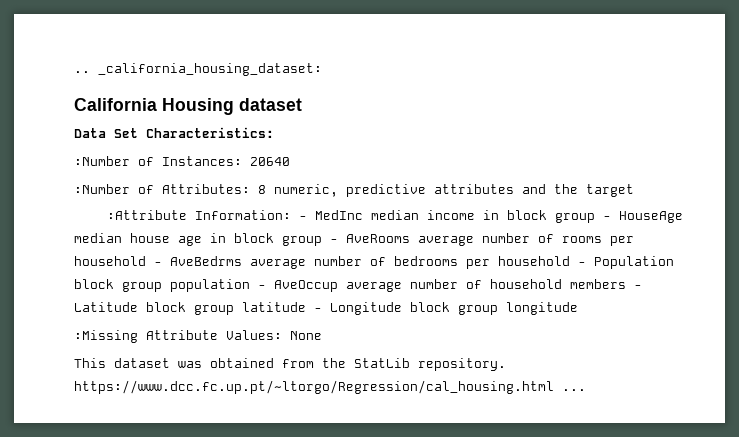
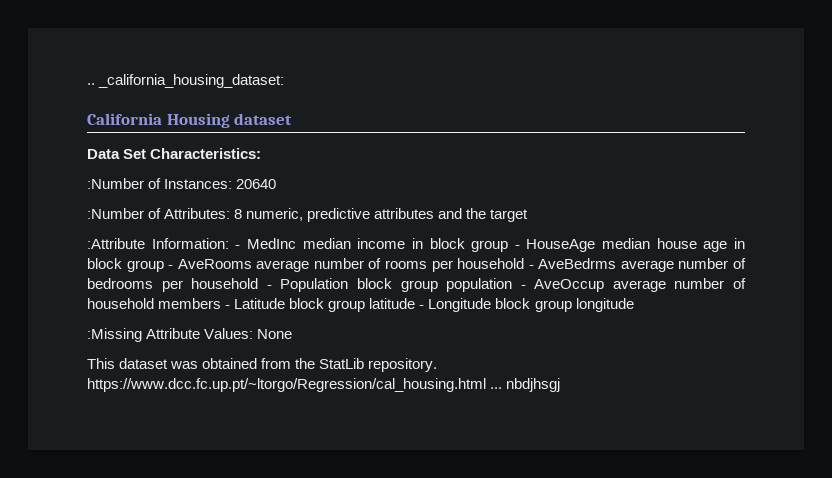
(586, 390) none -> [506,378,561,392] nbdjhsgj

